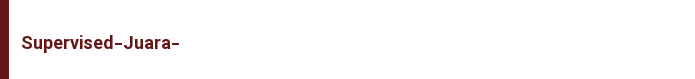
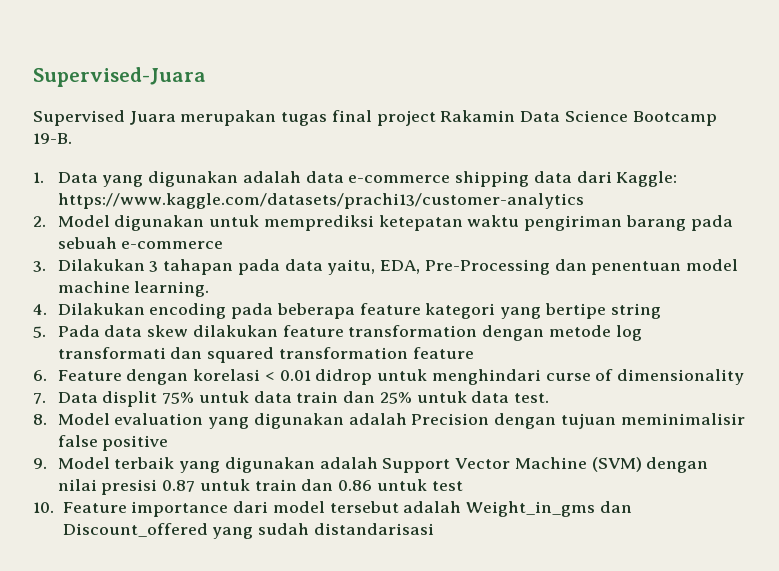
[21,35,180,53] Supervised-Juara- -> [33,67,206,87] [33,110,717,126] [33,133,72,144] [33,171,678,187] [57,193,584,209] [33,215,733,231] [57,237,224,249] [33,259,738,275] [57,281,210,297] [33,303,661,319] [33,325,642,341] [57,347,474,363] [33,369,744,385] [33,391,549,407] [33,413,745,429] [57,435,169,451] [33,457,709,473] [57,479,463,495] [33,501,632,517] [62,523,434,539] Supervised-Juara // Supervised Juara merupakan tugas final project Rakamin Data Science Bootcamp 19-B. // 1. Data yang digunakan adalah data e-commerce shipping data dari Kaggle: https://www.kaggle.com/datasets/prachi13/customer-analytics // 2. Model digunakan untuk memprediksi ketepatan waktu pengiriman barang pada sebuah e-commerce // 3. Dilakukan 3 tahapan pada data yaitu, EDA, Pre-Processing dan penentuan model machine learning. // 4. Dilakukan encoding pada beberapa feature kategori yang bertipe string // 5. Pada data skew dilakukan feature transformation dengan metode log transformati dan squared transformation feature // 6. Feature dengan korelasi < 0.01 didrop untuk menghindari curse of dimensionality // 7. Data displit 75% untuk data train dan 25% untuk data test. // 8. Model evaluation yang digunakan adalah Precision dengan tujuan meminimalisir false positive // 9. Model terbaik yang digunakan adalah Support Vector Machine (SVM) dengan nilai presisi 0.87 untuk train dan 0.86 untuk test // 10. Feature importance dari model tersebut adalah Weight_in_gms dan Discount_offered yang sudah distandarisasi

